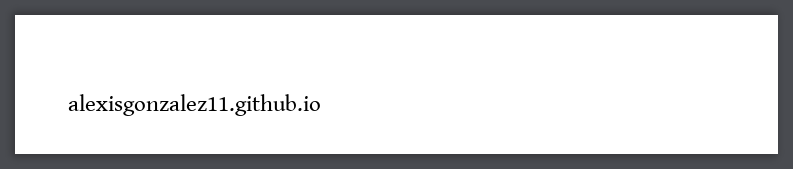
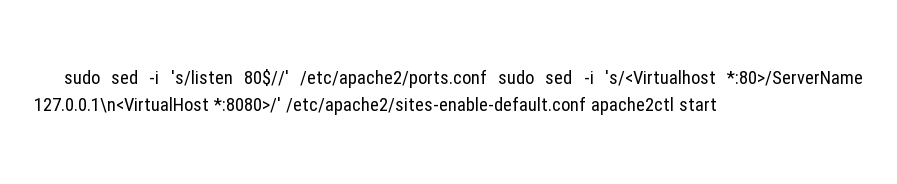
[68,94,321,116] alexisgonzalez11.github.io -> [64,69,863,88] [34,96,717,115] sudo sed -i 's/listen 80$//' /etc/apache2/ports.conf sudo sed -i 's/<Virtualhost *:80>/ServerName 127.0.0.1\n<VirtualHost *:8080>/' /etc/apache2/sites-enable-default.conf apache2ctl start

